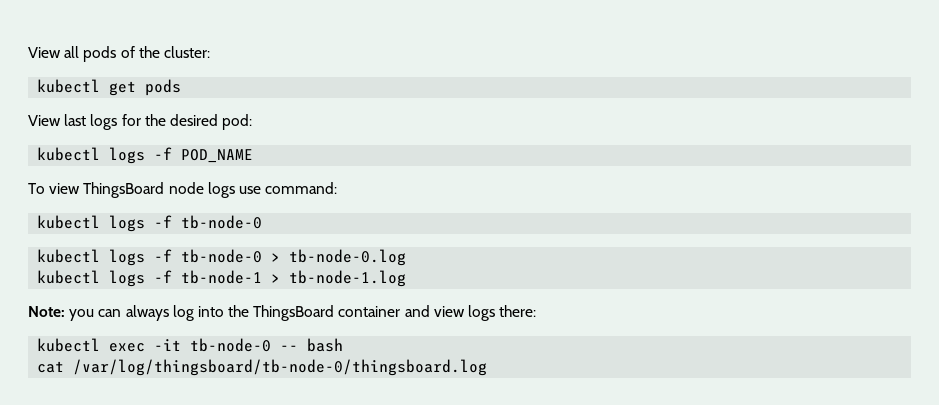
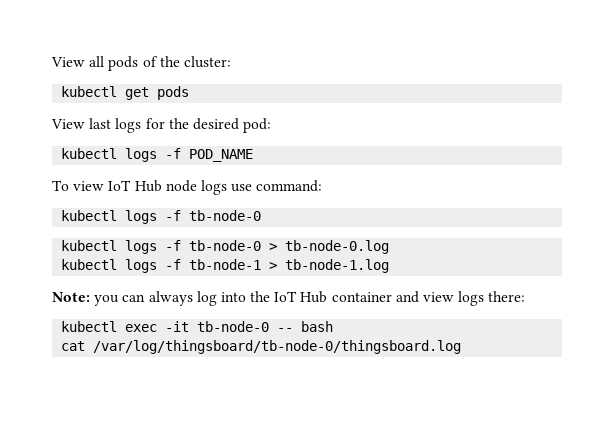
[83,182,165,198] ThingsBoard -> [108,180,162,192] IoT Hub
[253,305,335,321] ThingsBoard -> [274,291,328,303] IoT Hub

